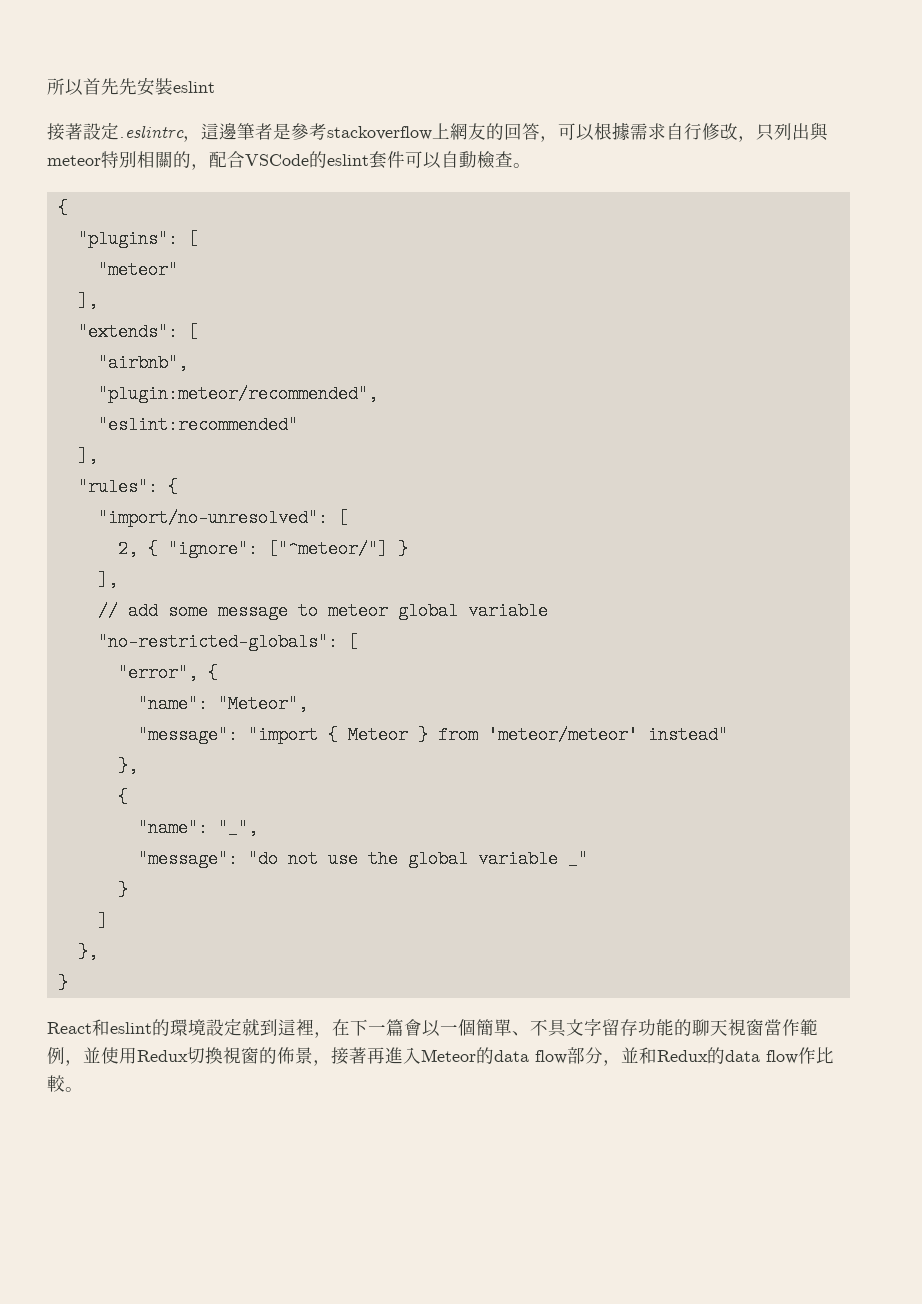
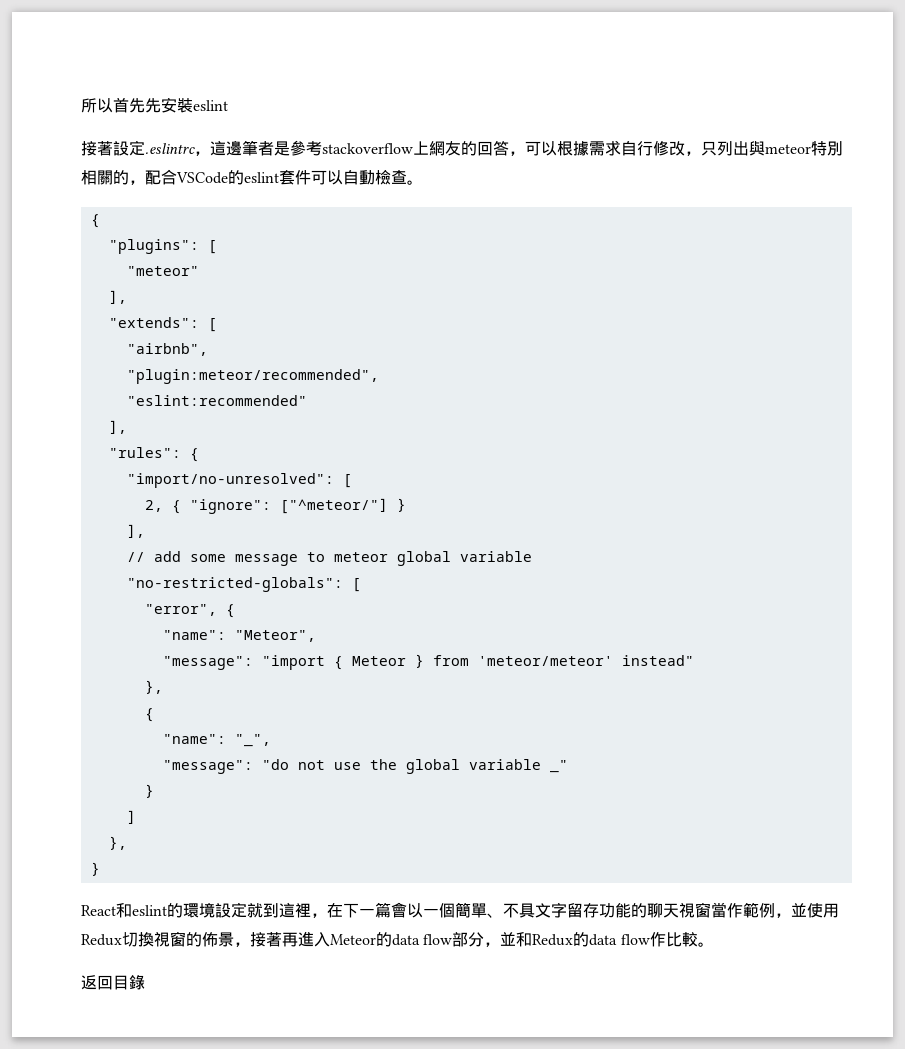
(83, 1089) none -> [81,974,145,990] // 返回目錄

